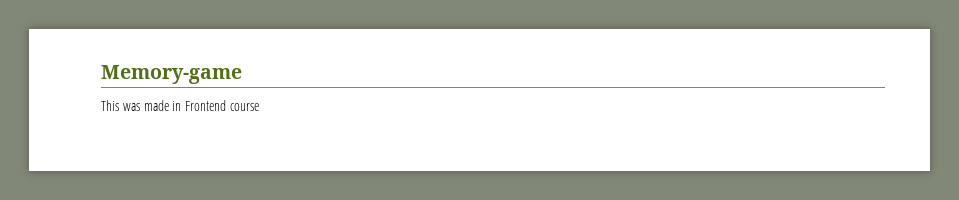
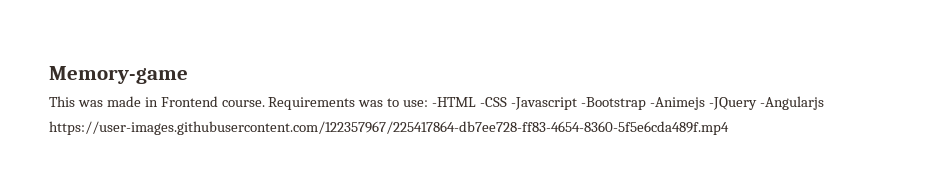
[229,103,259,111] course -> [221,96,824,110] [49,121,729,135] course. Requirements was to use: -HTML -CSS -Javascript -Bootstrap -Animejs -JQuery -Angularjs // https://user-images.githubusercontent.com/122357967/225417864-db7ee728-ff83-4654-8360-5f5e6cda489f.mp4

